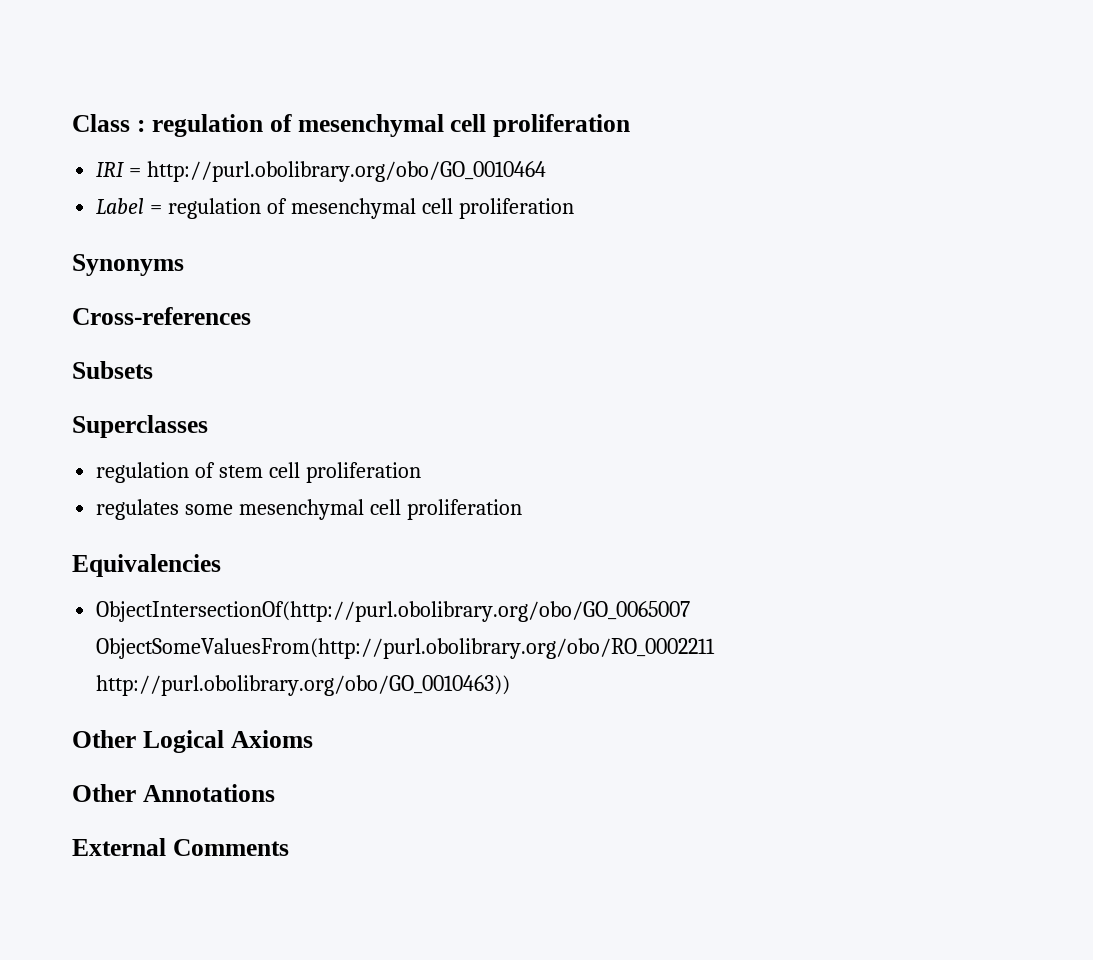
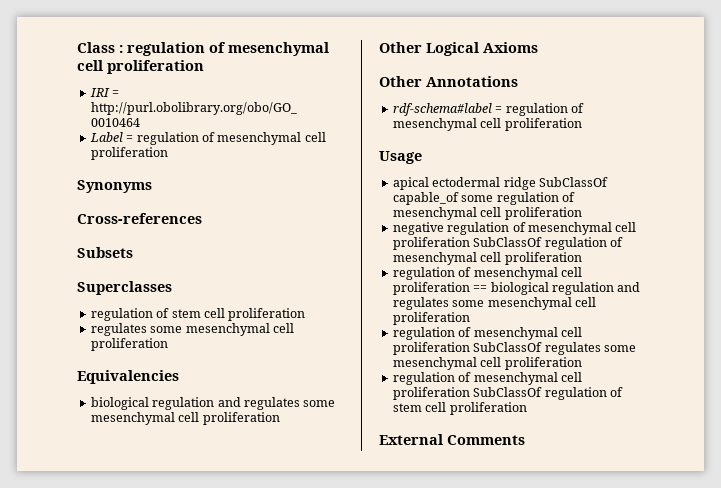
[96,601,691,622] [96,638,716,659] [96,675,511,696] ObjectIntersectionOf(http://purl.obolibrary.org/obo/GO_0065007 ObjectSomeValuesFrom(http://purl.obolibrary.org/obo/RO_0002211 http://purl.obolibrary.org/obo/GO_0010463)) -> [90,397,336,410] [90,412,280,425] biological regulation and regulates some mesenchymal cell proliferation
(275, 793) none -> [392,103,584,116] [392,118,582,131] [379,151,422,164] [392,177,608,190] [392,192,575,205] [392,207,582,220] [392,222,637,235] [392,237,623,250] [392,252,582,265] [392,267,582,280] [392,282,641,295] [392,297,596,310] [392,312,470,325] [392,327,582,340] [392,342,636,355] [392,357,582,370] [392,372,582,385] [392,387,623,400] [392,402,527,415] // rdf-schema#label = regulation of mesenchymal cell proliferation // Usage // apical ectodermal ridge SubClassOf capable_of some regulation of mesenchymal cell proliferation // negative regulation of mesenchymal cell proliferation SubClassOf regulation of mesenchymal cell proliferation // regulation of mesenchymal cell proliferation == biological regulation and regulates some mesenchymal cell proliferation // regulation of mesenchymal cell proliferation SubClassOf regulates some mesenchymal cell proliferation // regulation of mesenchymal cell proliferation SubClassOf regulation of stem cell proliferation

